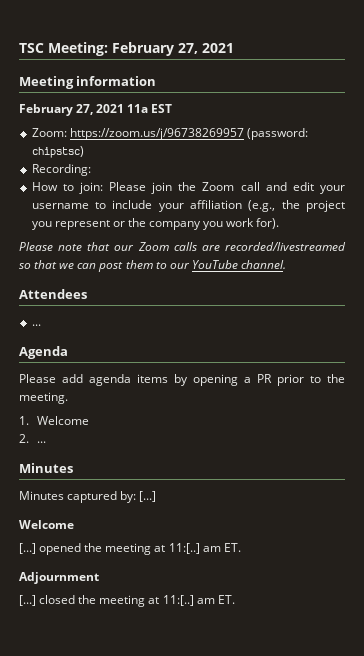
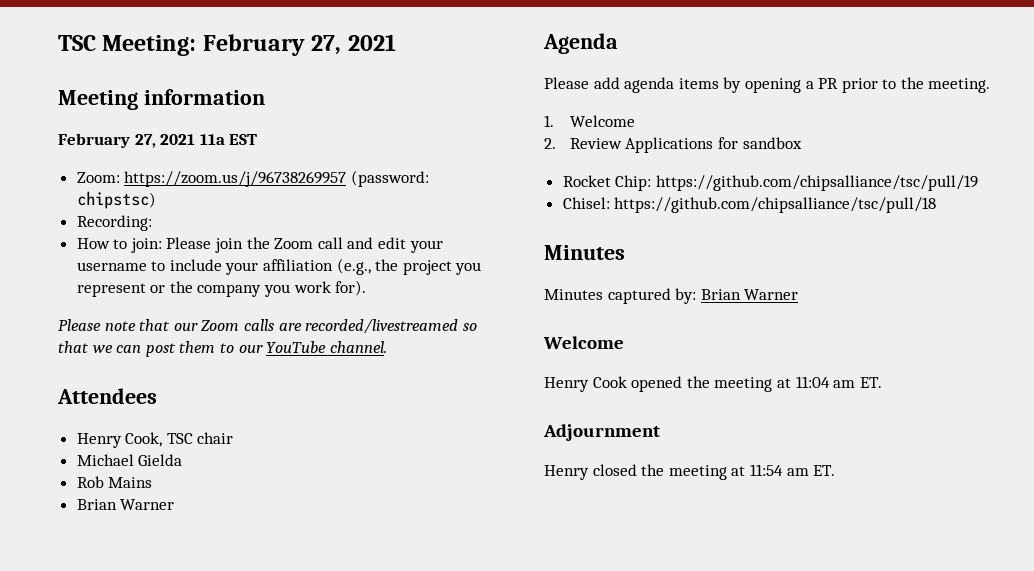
[31,324,41,326] ... -> [76,432,234,448] [76,454,183,466] [76,476,153,488] [76,499,175,510] Henry Cook, TSC chair // Michael Gielda // Rob Mains // Brian Warner
[36,441,46,443] ... -> [569,137,802,153] [562,175,978,191] [562,197,937,213] Review Applications for sandbox // Rocket Chip: https://github.com/chipsalliance/tsc/pull/19 // Chisel: https://github.com/chipsalliance/tsc/pull/18
[139,491,157,502] [19,520,74,529] [19,543,36,554] [...] // Welcome // [...] -> [700,289,799,300] [543,336,624,349] [544,376,627,392] Brian Warner // Welcome // Henry Cook
[168,543,200,554] 11:[..] -> [795,376,830,388] 11:04
[19,595,36,606] [...] -> [544,465,589,480] Henry
[162,595,194,606] 11:[..] -> [749,464,783,476] 11:54

